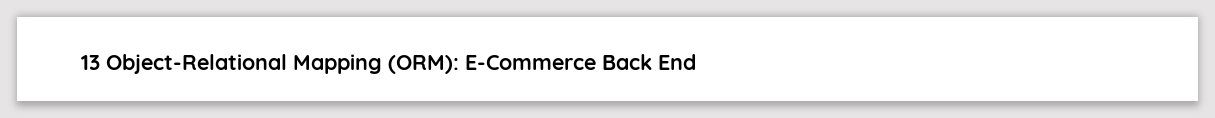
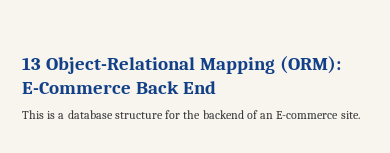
(696, 62) none -> [22,110,360,119] // This is a database structure for the backend of an E-commerce site.

